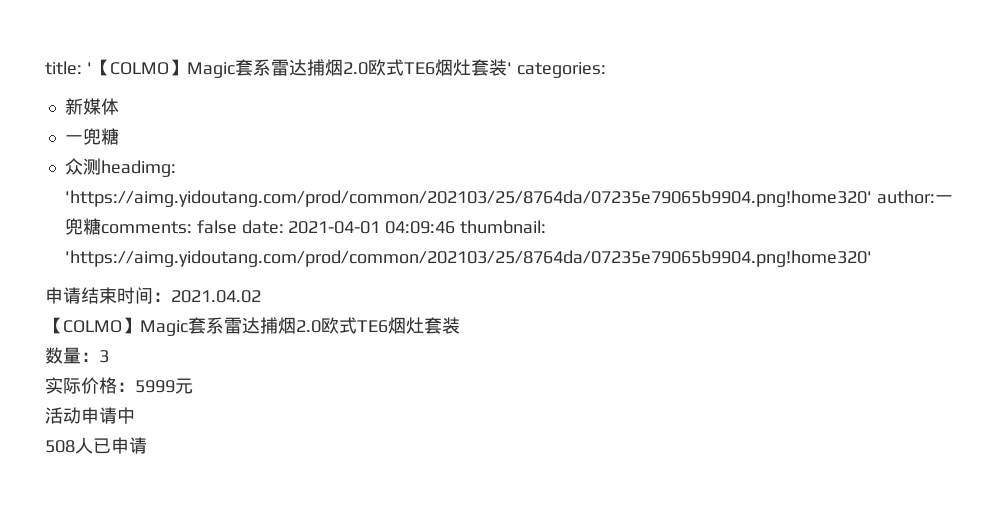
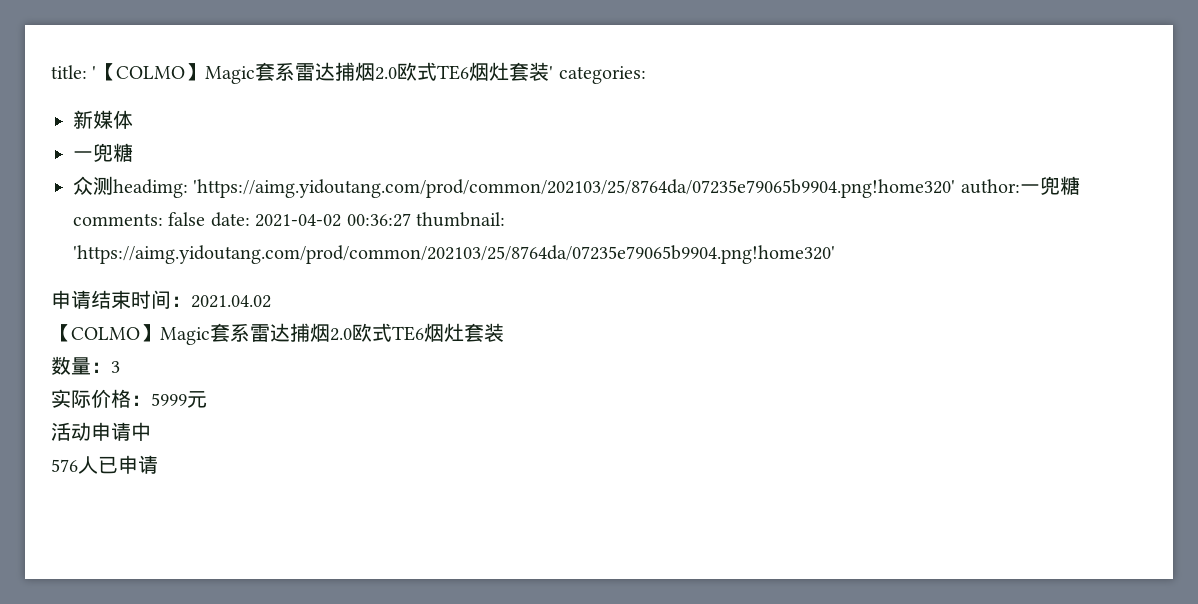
[288,221,456,234] 2021-04-01 04:09:46 -> [255,213,411,227] 2021-04-02 00:36:27
[45,440,75,453] 508 -> [51,459,78,472] 576

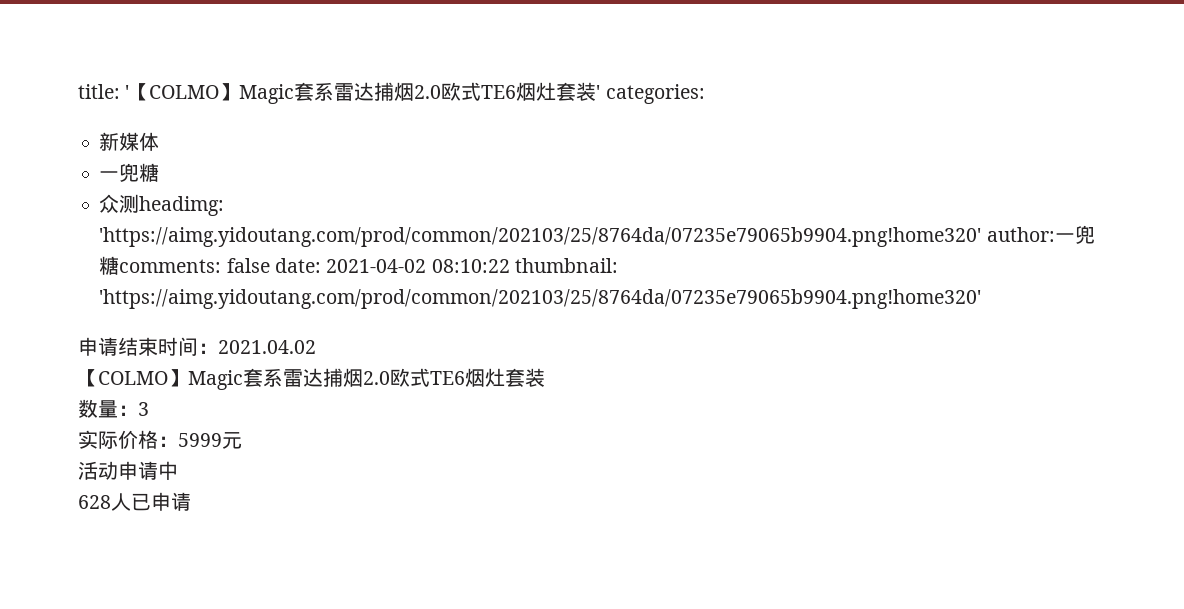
[346,213,411,227] 00:36:27 -> [431,259,510,273] 08:10:22
[51,459,78,472] 576 -> [78,495,111,509] 628

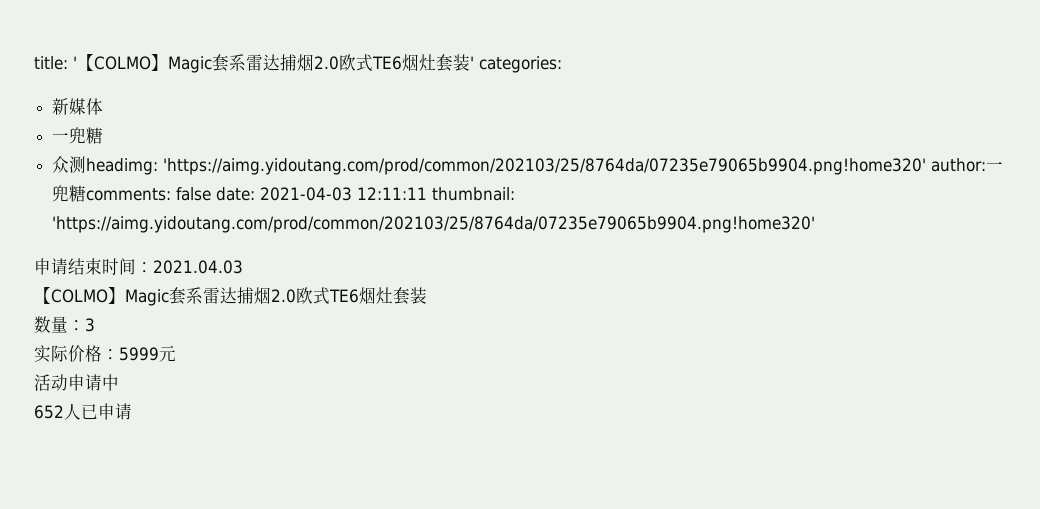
[326,259,510,273] 2021-04-02 08:10:22 -> [260,187,428,201] 2021-04-03 12:11:11
[218,340,316,354] 2021.04.02 -> [153,260,243,274] 2021.04.03
[78,495,111,509] 628 -> [34,405,64,419] 652

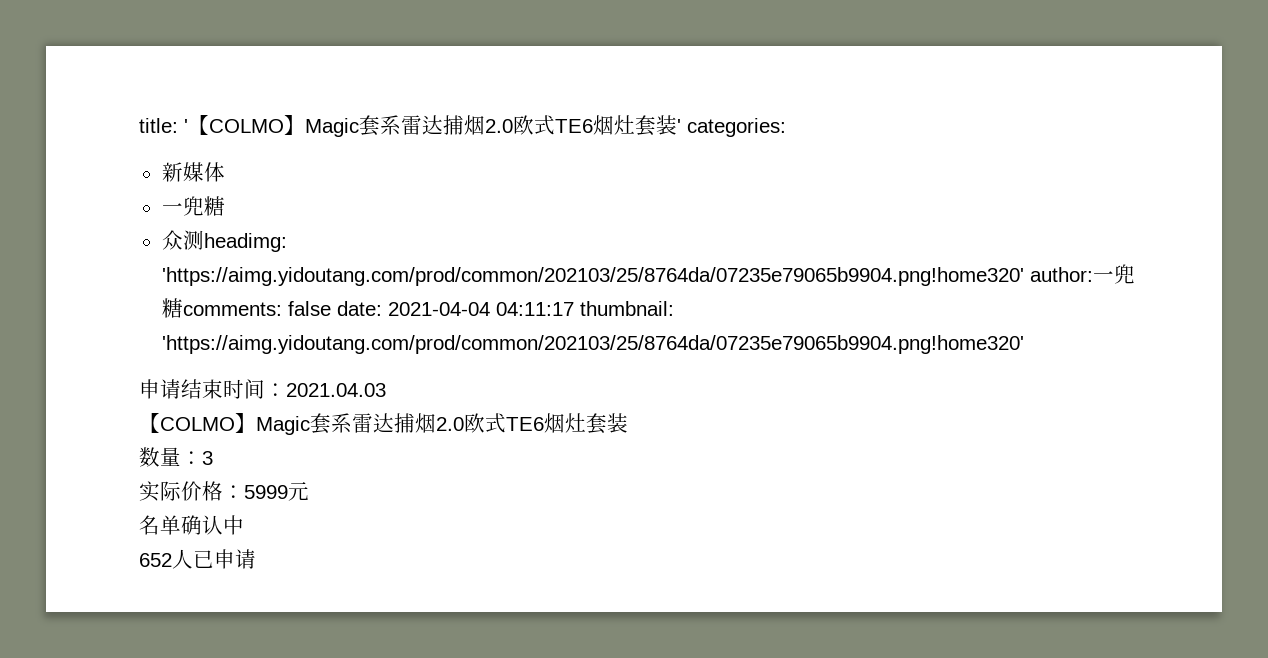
[260,187,428,201] 2021-04-03 12:11:11 -> [387,302,574,316] 2021-04-04 04:11:17
[34,374,102,391] 活动申请 -> [139,515,223,535] 名单确认

